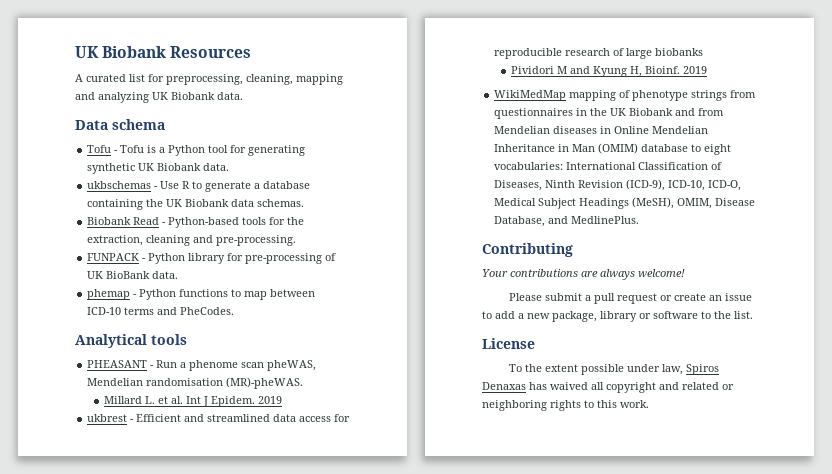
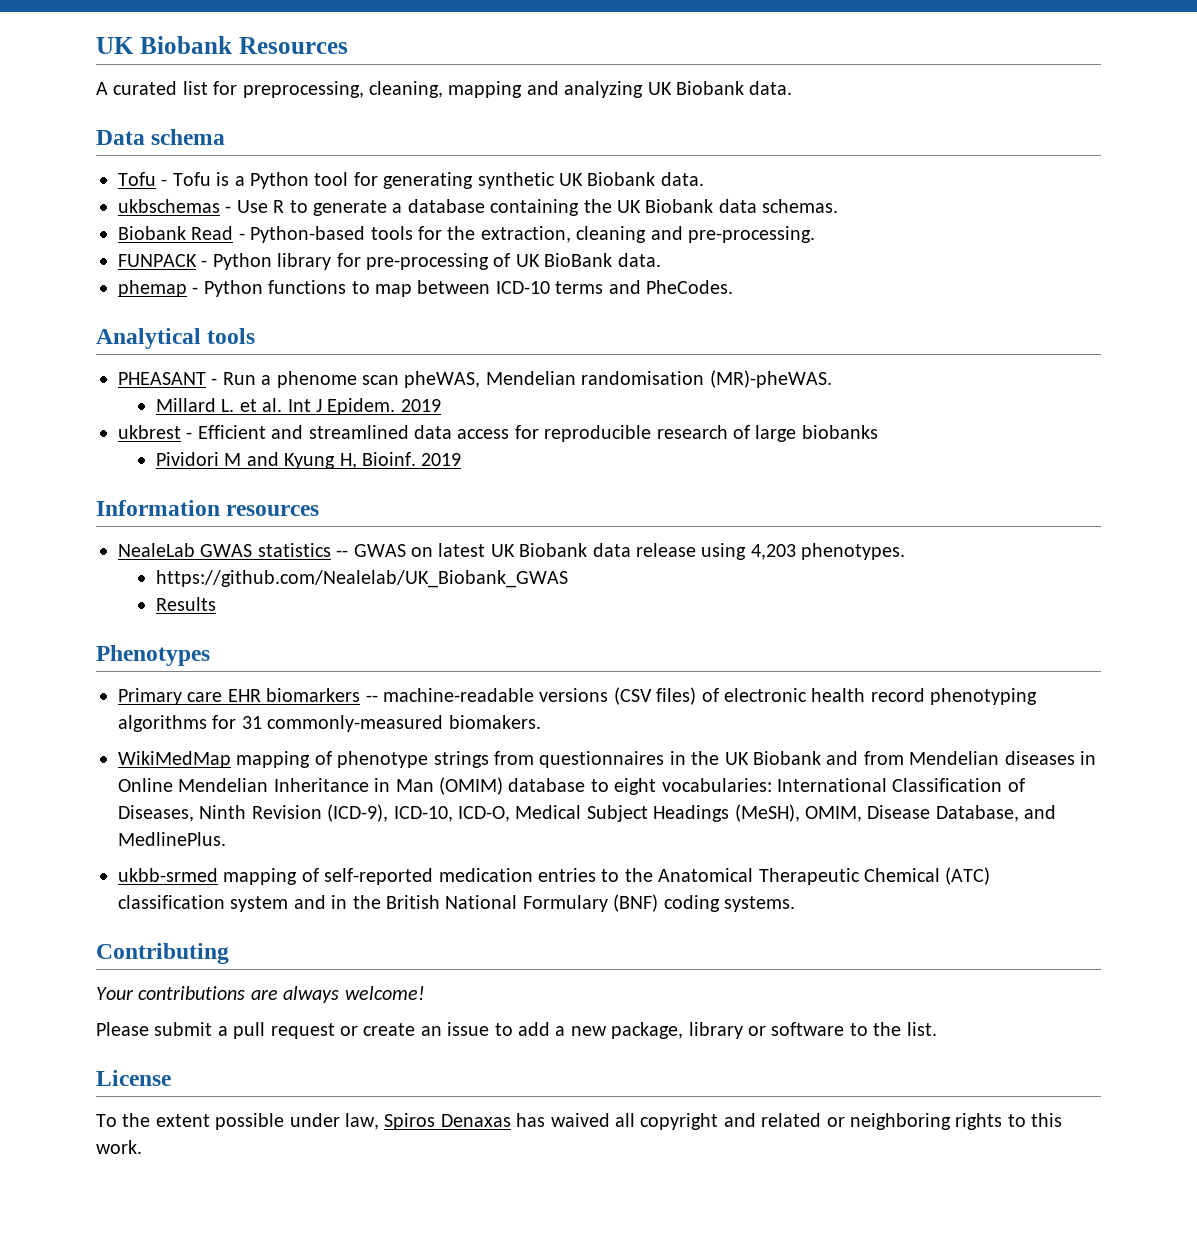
(707, 70) none -> [96,500,320,516] [118,543,906,560] [155,570,568,588] [155,597,216,611] [96,645,210,666] [118,687,1038,705] [118,715,541,732] // Information resources // NealeLab GWAS statistics -- GWAS on latest UK Biobank data release using 4,203 phenotypes. // https://github.com/Nealelab/UK_Biobank_GWAS // Results // Phenotypes // Primary care EHR biomarkers -- machine-readable versions (CSV files) of electronic health record phenotyping algorithms for 31 commonly-measured biomakers.
(640, 220) none -> [118,867,991,885] [118,894,795,912] // ukbb-srmed mapping of self-reported medication entries to the Anatomical Therapeutic Chemical (ATC) classification system and in the British National Formulary (BNF) coding systems.

